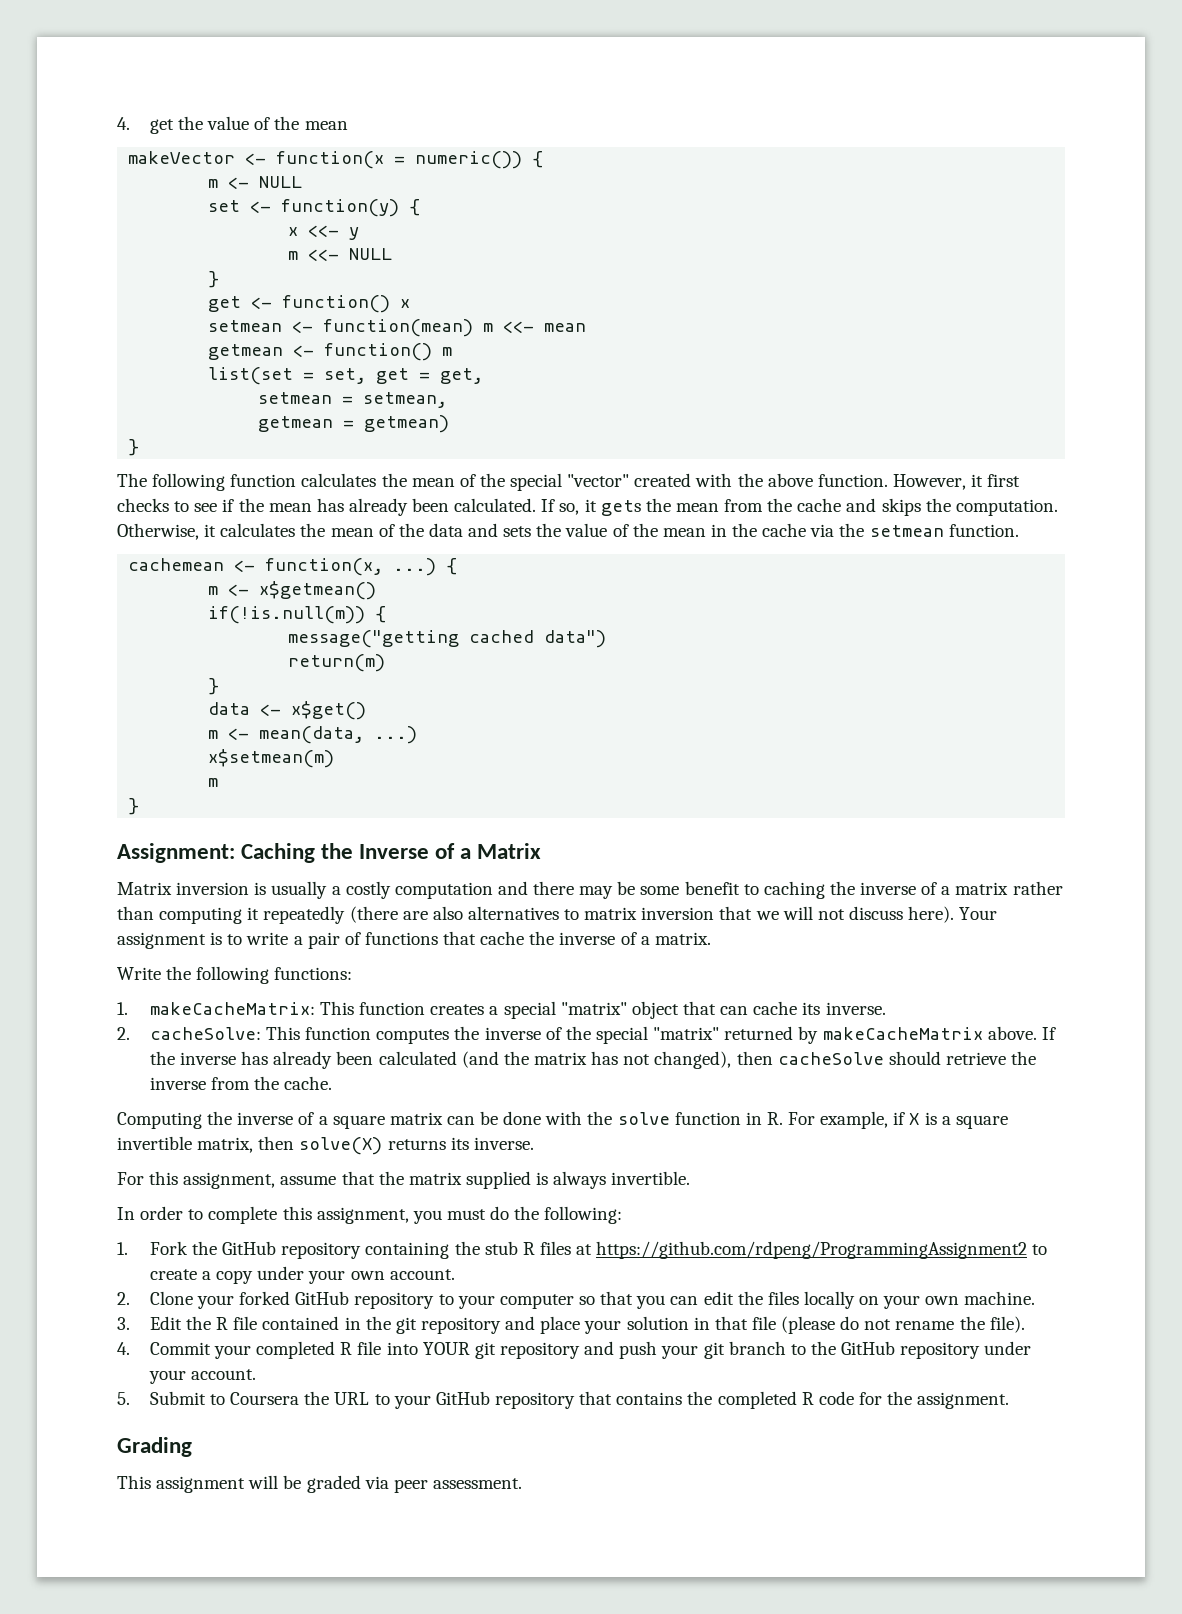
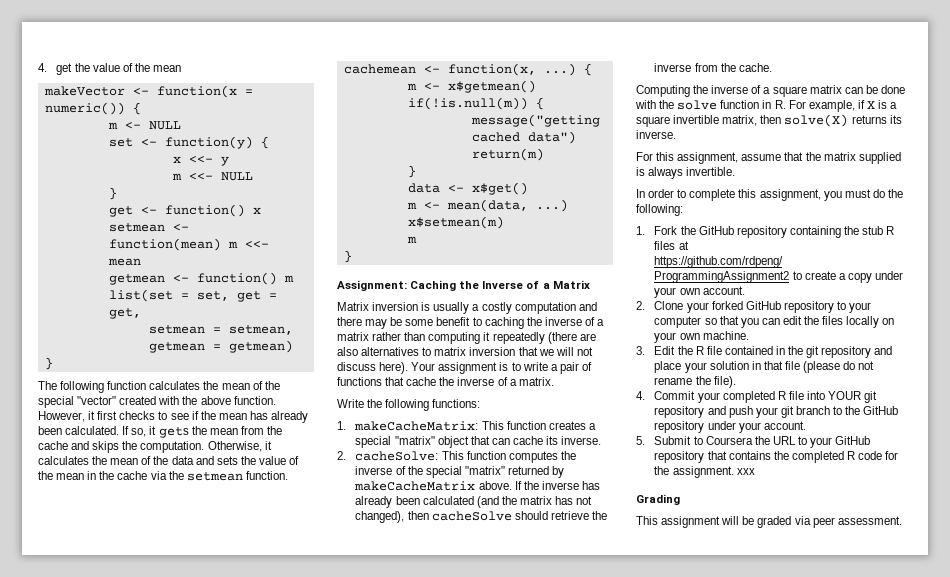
(1010, 1400) none -> [736,468,755,475] xxx

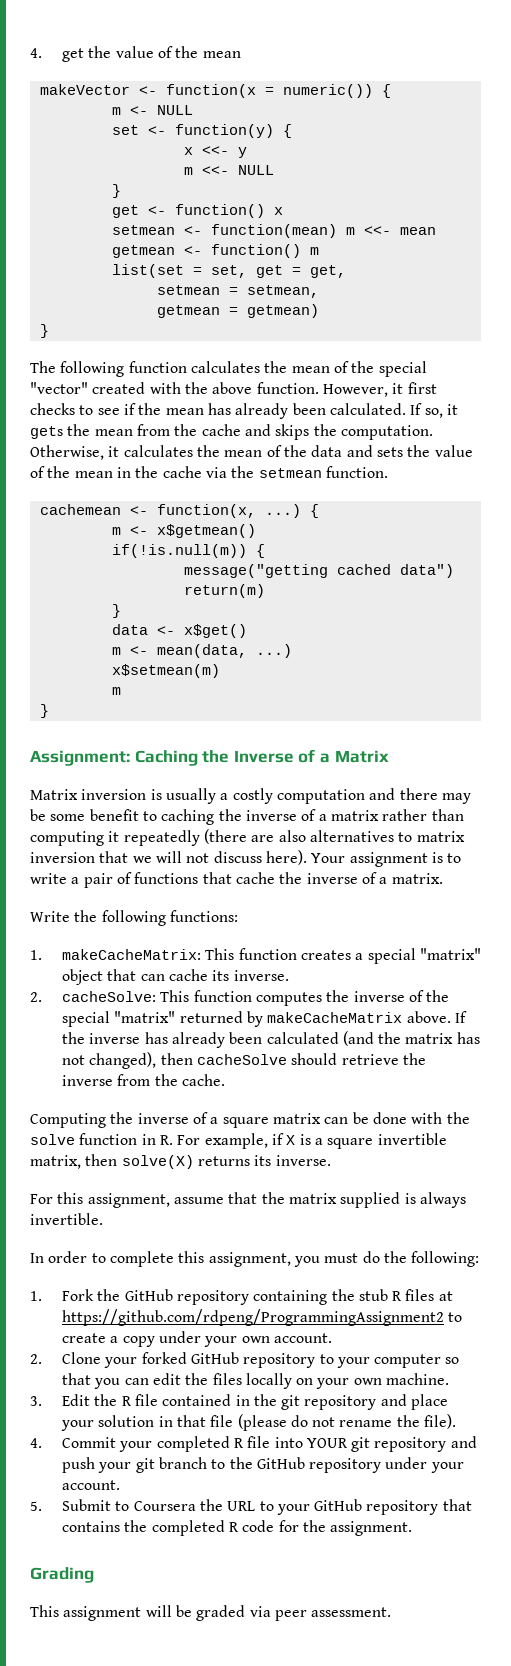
[736,468,755,475] xxx -> (413, 1528) none

